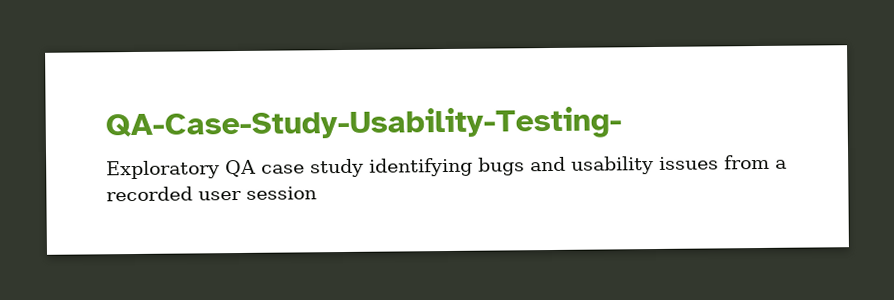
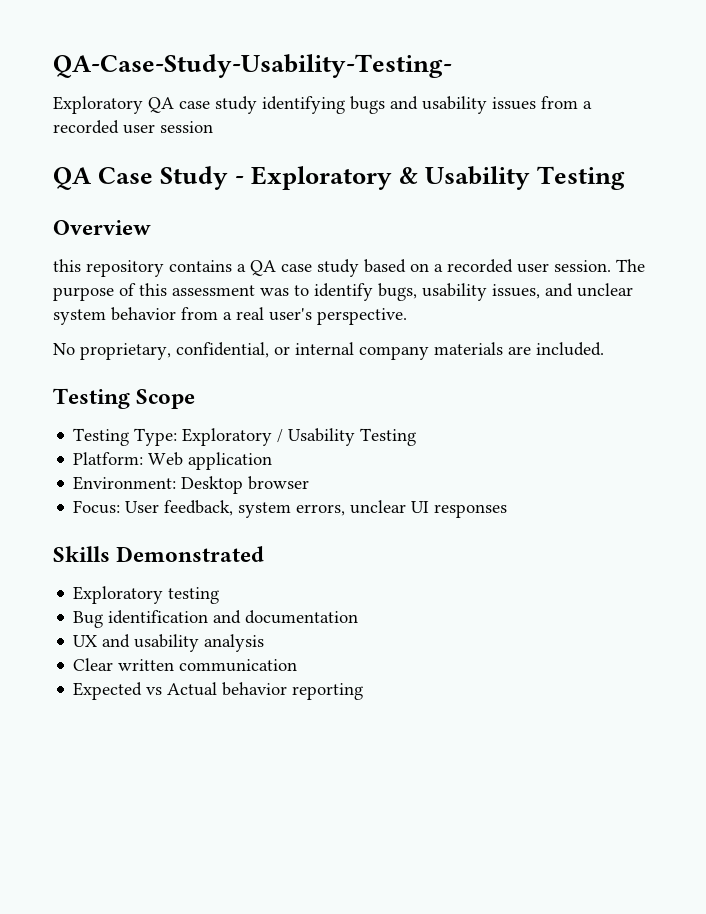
(317, 193) none -> [53,166,626,190] [53,220,151,235] [53,259,645,277] [53,283,633,301] [53,307,407,325] [53,342,604,360] [53,388,196,409] [73,428,417,446] [73,452,273,470] [73,476,310,494] [73,500,508,518] [53,546,265,562] [73,586,220,604] [73,610,359,628] [73,634,265,652] [73,658,298,672] [73,682,364,700] // QA Case Study - Exploratory & Usability Testing // Overview // this repository contains a QA case study based on a recorded user session. The purpose of this assessment was to identify bugs, usability issues, and unclear system behavior from a real user's perspective. // No proprietary, confidential, or internal company materials are included. // Testing Scope // Testing Type: Exploratory / Usability Testing // Platform: Web application // Environment: Desktop browser // Focus: User feedback, system errors, unclear UI responses // Skills Demonstrated // Exploratory testing // Bug identification and documentation // UX and usability analysis // Clear written communication // Expected vs Actual behavior reporting

